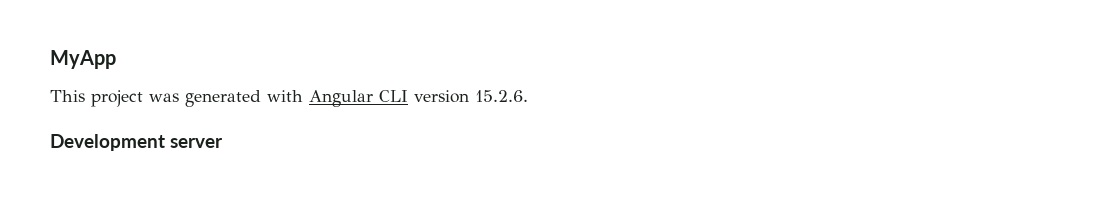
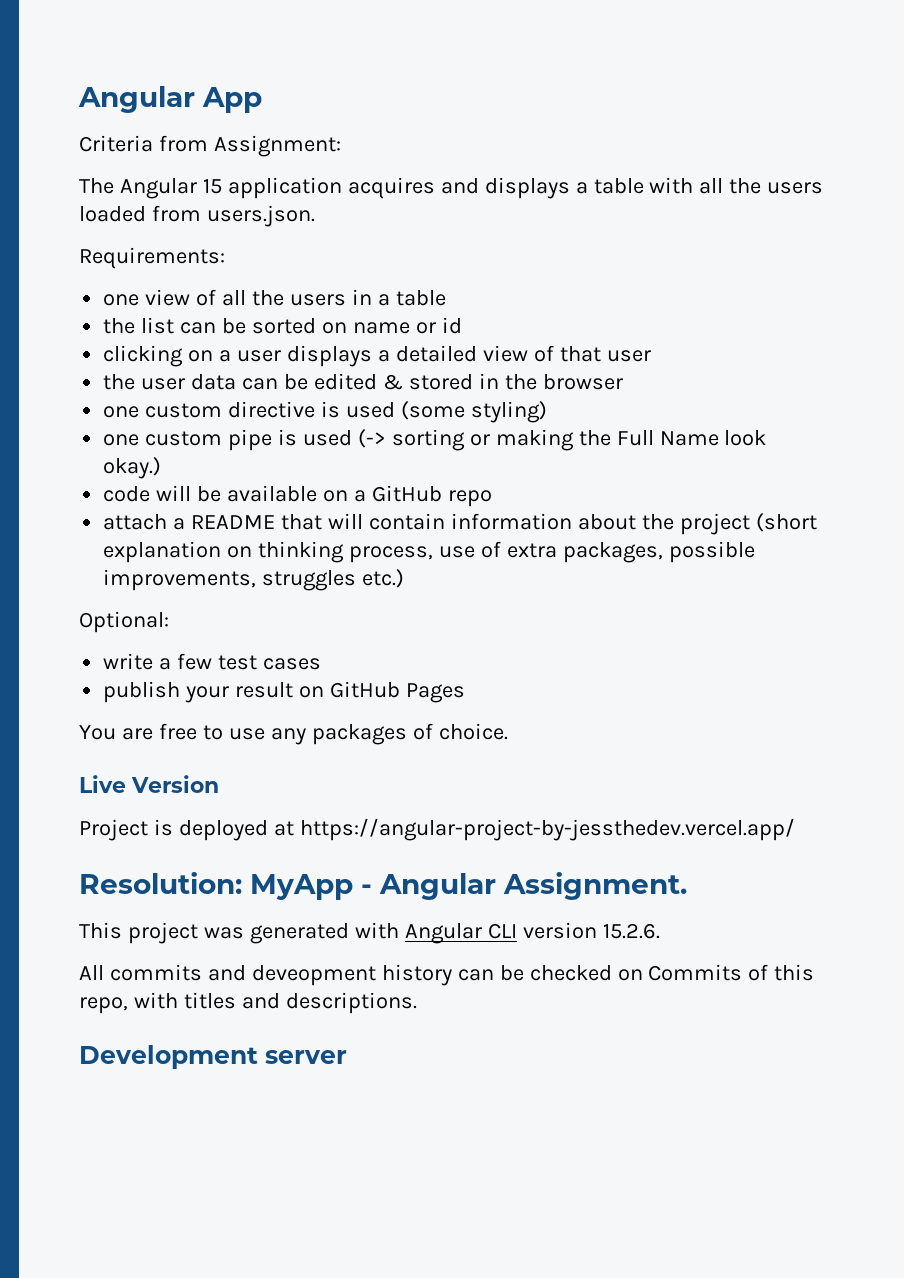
[50,50,116,69] MyApp -> [78,86,262,113] [79,135,341,157] [79,177,824,199] [79,205,315,227] [79,247,225,269] [103,289,446,306] [103,317,462,334] [103,345,651,367] [103,373,623,390] [103,401,547,423] [103,429,767,451] [103,457,162,479] [103,485,492,507] [103,513,817,535] [103,541,755,563] [103,569,405,591] [79,611,169,633] [103,653,321,670] [103,681,465,703] [79,723,508,745] [79,775,219,793] [79,818,795,841] [79,872,687,900] Angular App // Criteria from Assignment: // The Angular 15 application acquires and displays a table with all the users loaded from users.json. // Requirements: // one view of all the users in a table // the list can be sorted on name or id // clicking on a user displays a detailed view of that user // the user data can be edited & stored in the browser // one custom directive is used (some styling) // one custom pipe is used (-> sorting or making the Full Name look okay.) // code will be available on a GitHub repo // attach a README that will contain information about the project (short explanation on thinking process, use of extra packages, possible improvements, struggles etc.) // Optional: // write a few test cases // publish your result on GitHub Pages // You are free to use any packages of choice. // Live Version // Project is deployed at https://angular-project-by-jessthedev.vercel.app/ // Resolution: MyApp - Angular Assignment.
(528, 96) none -> [79,964,815,986] [79,992,417,1014] // All commits and deveopment history can be checked on Commits of this repo, with titles and descriptions.

